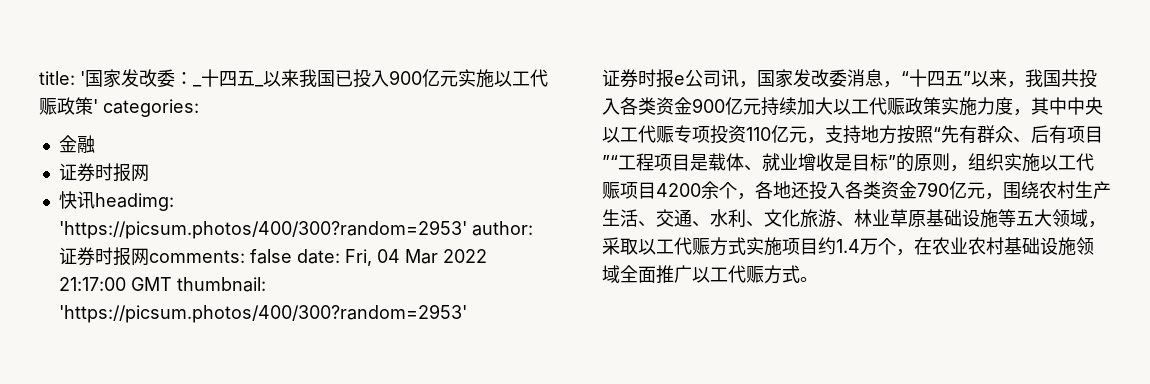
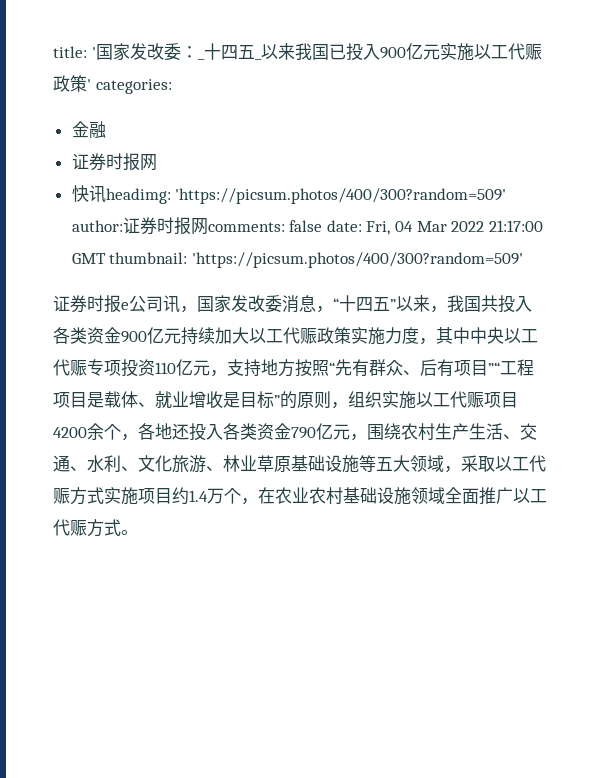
[58,220,467,239] 'https://picsum.photos/400/300?random=2953' -> [175,188,507,204] 'https://picsum.photos/400/300?random=509'
[58,304,467,323] 'https://picsum.photos/400/300?random=2953' -> [191,252,523,268] 'https://picsum.photos/400/300?random=509'

